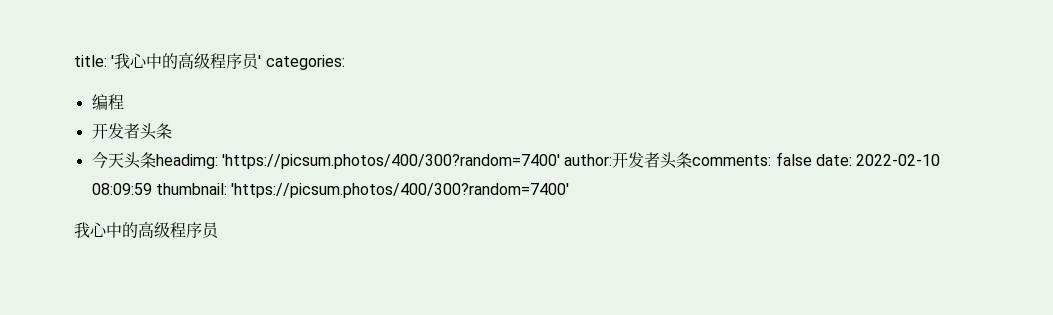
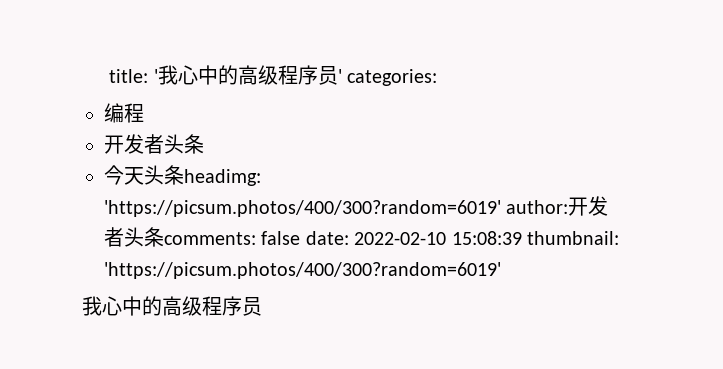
[221,154,560,169] 'https://picsum.photos/400/300?random=7400' -> [104,200,501,217] 'https://picsum.photos/400/300?random=6019'
[91,183,570,198] 08:09:59 thumbnail: 'https://picsum.photos/400/300?random=7400' -> [451,231,619,245] [104,262,501,279] 15:08:39 thumbnail: 'https://picsum.photos/400/300?random=6019'

